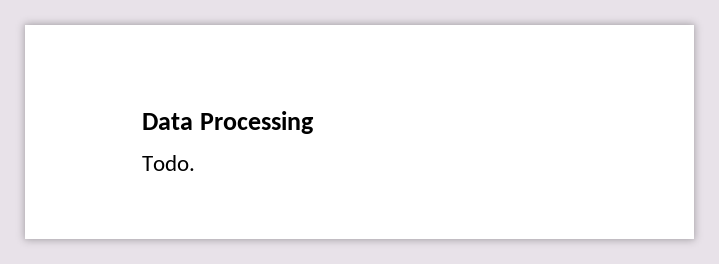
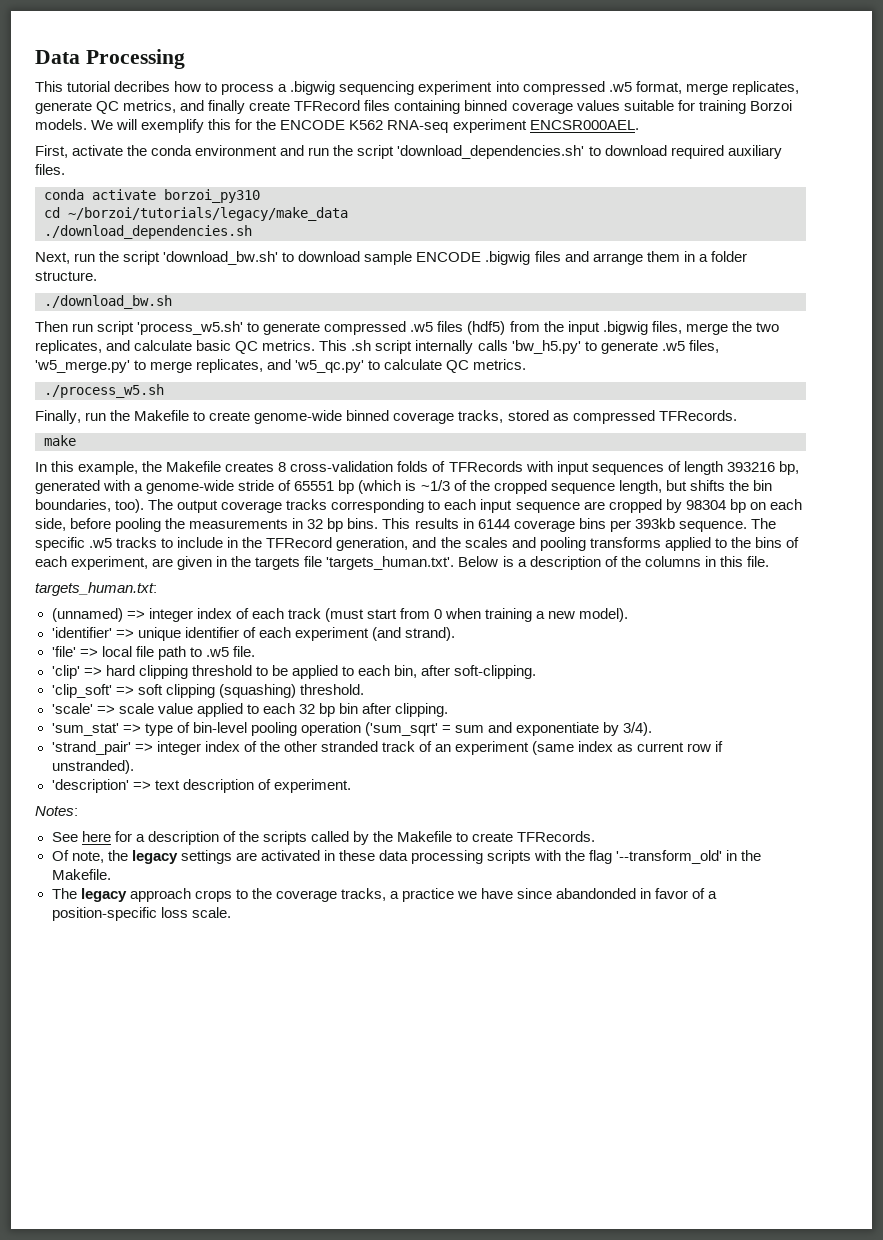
[142,155,195,171] Todo. -> [35,81,799,95] [35,100,792,114] [35,119,639,133] [35,145,782,159] [35,164,65,175] [44,189,260,203] [44,207,348,221] [44,225,252,239] [35,251,747,265] [35,271,97,281] [44,295,172,309] [35,321,779,335] [35,340,719,354] [35,359,527,373] [44,384,164,398] [35,410,737,424] [44,435,76,446] [35,461,799,475] [35,480,772,494] [35,499,802,513] [35,518,776,532] [35,537,799,551] [35,556,769,570] [35,582,157,596] [51,608,629,622] [51,627,455,641] [51,646,255,660] [51,665,537,679] [51,684,364,698] [51,703,449,717] [51,722,653,736] [51,741,724,755] [51,760,134,774] [51,779,351,793] [35,806,78,816] [51,831,596,845] [51,850,762,864] [51,869,111,880] [51,888,718,902] [51,907,231,921] This tutorial decribes how to process a .bigwig sequencing experiment into compressed .w5 format, merge replicates, generate QC metrics, and finally create TFRecord files containing binned coverage values suitable for training Borzoi models. We will exemplify this for the ENCODE K562 RNA-seq experiment ENCSR000AEL. // First, activate the conda environment and run the script 'download_dependencies.sh' to download required auxiliary files. // conda activate borzoi_py310 // cd ~/borzoi/tutorials/legacy/make_data // ./download_dependencies.sh // Next, run the script 'download_bw.sh' to download sample ENCODE .bigwig files and arrange them in a folder structure. // ./download_bw.sh // Then run script 'process_w5.sh' to generate compressed .w5 files (hdf5) from the input .bigwig files, merge the two replicates, and calculate basic QC metrics. This .sh script internally calls 'bw_h5.py' to generate .w5 files, 'w5_merge.py' to merge replicates, and 'w5_qc.py' to calculate QC metrics. // ./process_w5.sh // Finally, run the Makefile to create genome-wide binned coverage tracks, stored as compressed TFRecords. // make // In this example, the Makefile creates 8 cross-validation folds of TFRecords with input sequences of length 393216 bp, generated with a genome-wide stride of 65551 bp (which is ~1/3 of the cropped sequence length, but shifts the bin boundaries, too). The output coverage tracks corresponding to each input sequence are cropped by 98304 bp on each side, before pooling the measurements in 32 bp bins. This results in 6144 coverage bins per 393kb sequence. The specific .w5 tracks to include in the TFRecord generation, and the scales and pooling transforms applied to the bins of each experiment, are given in the targets file 'targets_human.txt'. Below is a description of the columns in this file. // targets_human.txt: // (unnamed) => integer index of each track (must start from 0 when training a new model). // 'identifier' => unique identifier of each experiment (and strand). // 'file' => local file path to .w5 file. // 'clip' => hard clipping threshold to be applied to each bin, after soft-clipping. // 'clip_soft' => soft clipping (squashing) threshold. // 'scale' => scale value applied to each 32 bp bin after clipping. // 'sum_stat' => type of bin-level pooling operation ('sum_sqrt' = sum and exponentiate by 3/4). // 'strand_pair' => integer index of the other stranded track of an experiment (same index as current row if unstranded). // 'description' => text description of experiment. // Notes: // See here for a description of the scripts called by the Makefile to create TFRecords. // Of note, the legacy settings are activated in these data processing scripts with the flag '--transform_old' in the Makefile. // The legacy approach crops to the coverage tracks, a practice we have since abandonded in favor of a position-specific loss scale.

